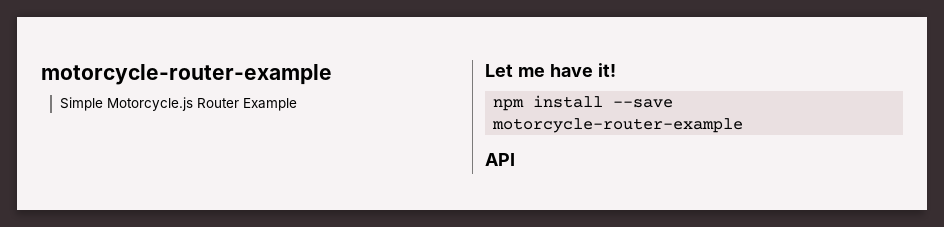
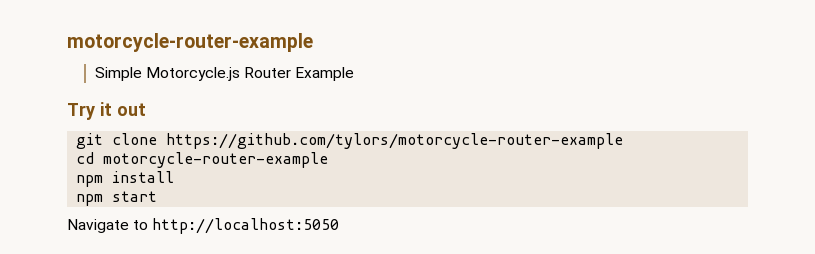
[485,63,616,77] [493,95,674,111] [492,118,744,133] [485,153,515,166] Let me have it! // npm install --save motorcycle-router-example // API -> [67,102,146,120] [76,133,624,149] [76,152,329,168] [76,171,175,187] [76,191,158,206] [67,218,340,234] Try it out // git clone https://github.com/tylors/motorcycle-router-example // cd motorcycle-router-example // npm install // npm start // Navigate to http://localhost:5050

